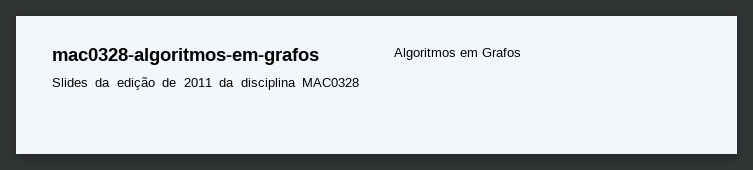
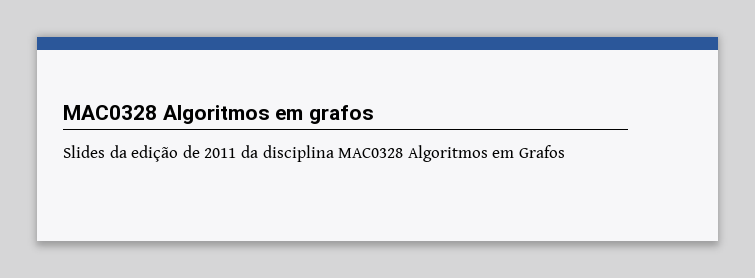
[52,48,319,65] mac0328-algoritmos-em-grafos -> [63,105,375,124] MAC0328 Algoritmos em grafos

